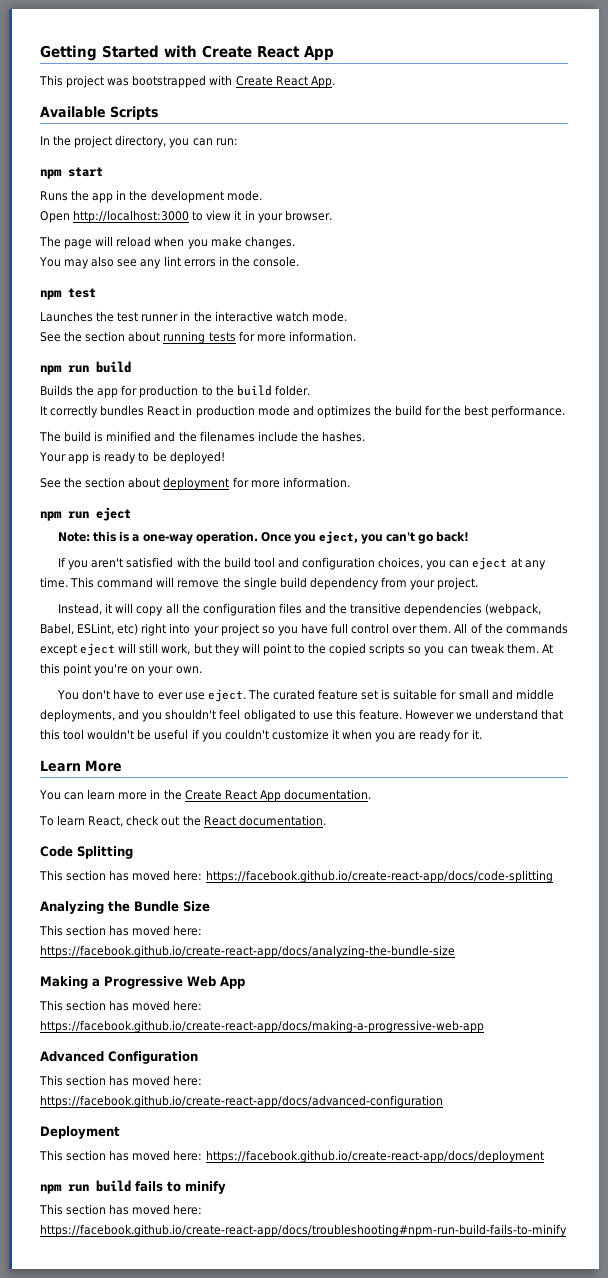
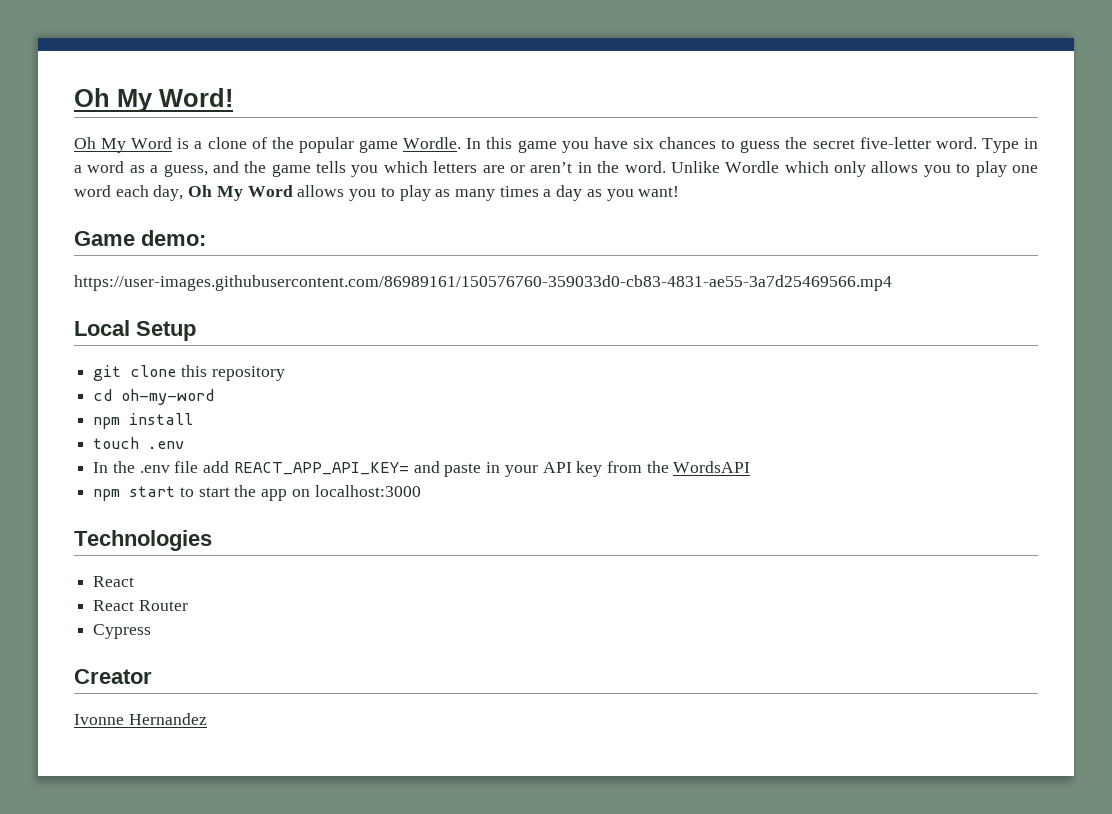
[40,45,334,61] [39,75,335,88] [40,106,159,120] [40,135,238,148] [40,167,103,179] [40,190,262,203] [40,210,332,223] [39,236,295,249] [39,256,299,269] [40,288,96,300] [40,311,347,322] [40,331,356,344] [40,361,131,375] [40,385,310,398] [40,405,566,418] [39,431,365,442] [39,451,225,464] [40,477,350,490] [40,507,131,521] [58,531,470,544] [58,557,546,570] [40,577,479,590] [58,603,542,616] [40,623,568,636] [40,643,553,656] [40,663,202,676] [57,689,554,702] [40,709,564,722] [40,729,482,742] [40,760,122,772] [39,789,371,802] [39,815,326,827] [40,846,133,859] [39,870,553,883] [40,901,210,914] [39,925,203,936] [40,945,455,958] [40,976,245,989] [39,1000,203,1011] [40,1020,484,1033] [40,1051,198,1064] [39,1075,203,1086] [40,1095,443,1108] [40,1126,120,1139] [39,1150,544,1163] [40,1180,226,1194] [39,1204,203,1215] [40,1224,567,1237] Getting Started with Create React App // This project was bootstrapped with Create React App. // Available Scripts // In the project directory, you can run: // npm start // Runs the app in the development mode. // Open http://localhost:3000 to view it in your browser. // The page will reload when you make changes. // You may also see any lint errors in the console. // npm test // Launches the test runner in the interactive watch mode. // See the section about running tests for more information. // npm run build // Builds the app for production to the build folder. // It correctly bundles React in production mode and optimizes the build for the best performance. // The build is minified and the filenames include the hashes. // Your app is ready to be deployed! // See the section about deployment for more information. // npm run eject // Note: this is a one-way operation. Once you eject, you can't go back! // If you aren't satisfied with the build tool and configuration choices, you can eject at any time. This command will remove the single build dependency from your project. // Instead, it will copy all the configuration files and the transitive dependencies (webpack, Babel, ESLint, etc) right into your project so you have full control over them. All of the commands except eject will still work, but they will point to the copied scripts so you can tweak them. At this point you're on your own. // You don't have to ever use eject. The curated feature set is suitable for small and middle deployments, and you shouldn't feel obligated to use this feature. However we understand that this tool wouldn't be useful if you couldn't customize it when you are ready for it. // Learn More // You can learn more in the Create React App documentation. // To learn React, check out the React documentation. // Code Splitting // This section has moved here: https://facebook.github.io/create-react-app/docs/code-splitting // Analyzing the Bundle Size // This section has moved here: https://facebook.github.io/create-react-app/docs/analyzing-the-bundle-size // Making a Progressive Web App // This section has moved here: https://facebook.github.io/create-react-app/docs/making-a-progressive-web-app // Advanced Configuration // This section has moved here: https://facebook.github.io/create-react-app/docs/advanced-configuration // Deployment // This section has moved here: https://facebook.github.io/create-react-app/docs/deployment // npm run build fails to minify // This section has moved here: https://facebook.github.io/create-react-app/docs/troubleshooting#npm-run-build-fails-to-minify -> [74,88,233,112] [74,137,1038,153] [74,161,1038,177] [74,185,680,201] [74,230,206,246] [74,275,892,291] [74,320,196,341] [93,365,285,381] [93,389,215,405] [93,413,194,429] [93,437,185,449] [93,461,751,477] [93,485,421,501] [74,530,212,551] [93,576,135,587] [93,600,188,611] [93,624,152,639] [74,669,152,684] [74,713,207,725] Oh My Word! // Oh My Word is a clone of the popular game Wordle. In this game you have six chances to guess the secret five-letter word. Type in a word as a guess, and the game tells you which letters are or aren’t in the word. Unlike Wordle which only allows you to play one word each day, Oh My Word allows you to play as many times a day as you want! // Game demo: // https://user-images.githubusercontent.com/86989161/150576760-359033d0-cb83-4831-ae55-3a7d25469566.mp4 // Local Setup // git clone this repository // cd oh-my-word // npm install // touch .env // In the .env file add REACT_APP_API_KEY= and paste in your API key from the WordsAPI // npm start to start the app on localhost:3000 // Technologies // React // React Router // Cypress // Creator // Ivonne Hernandez

